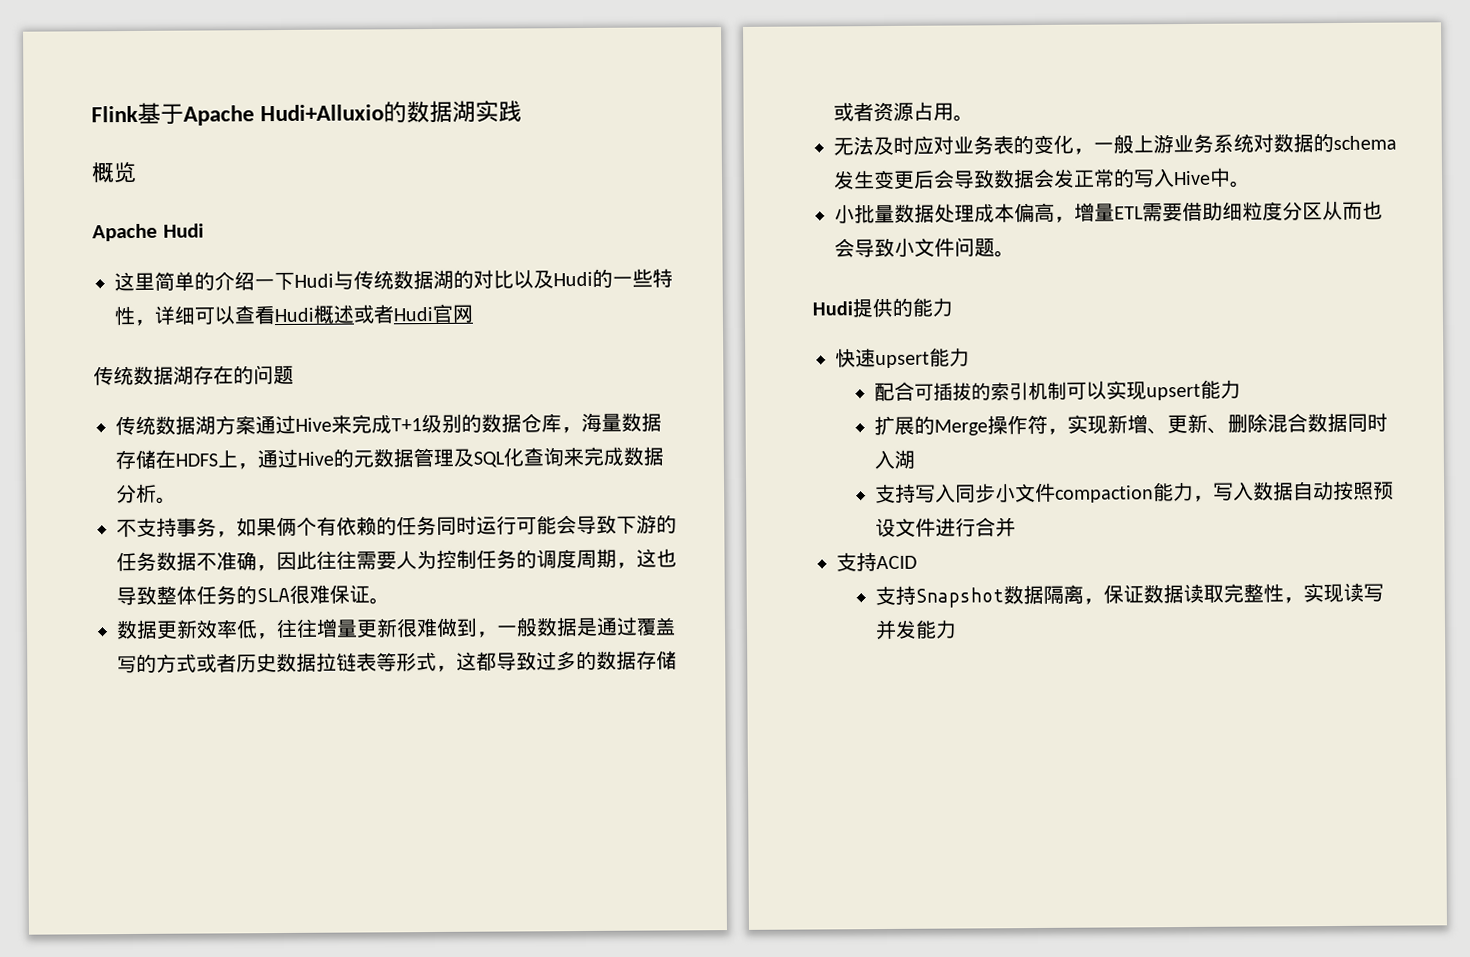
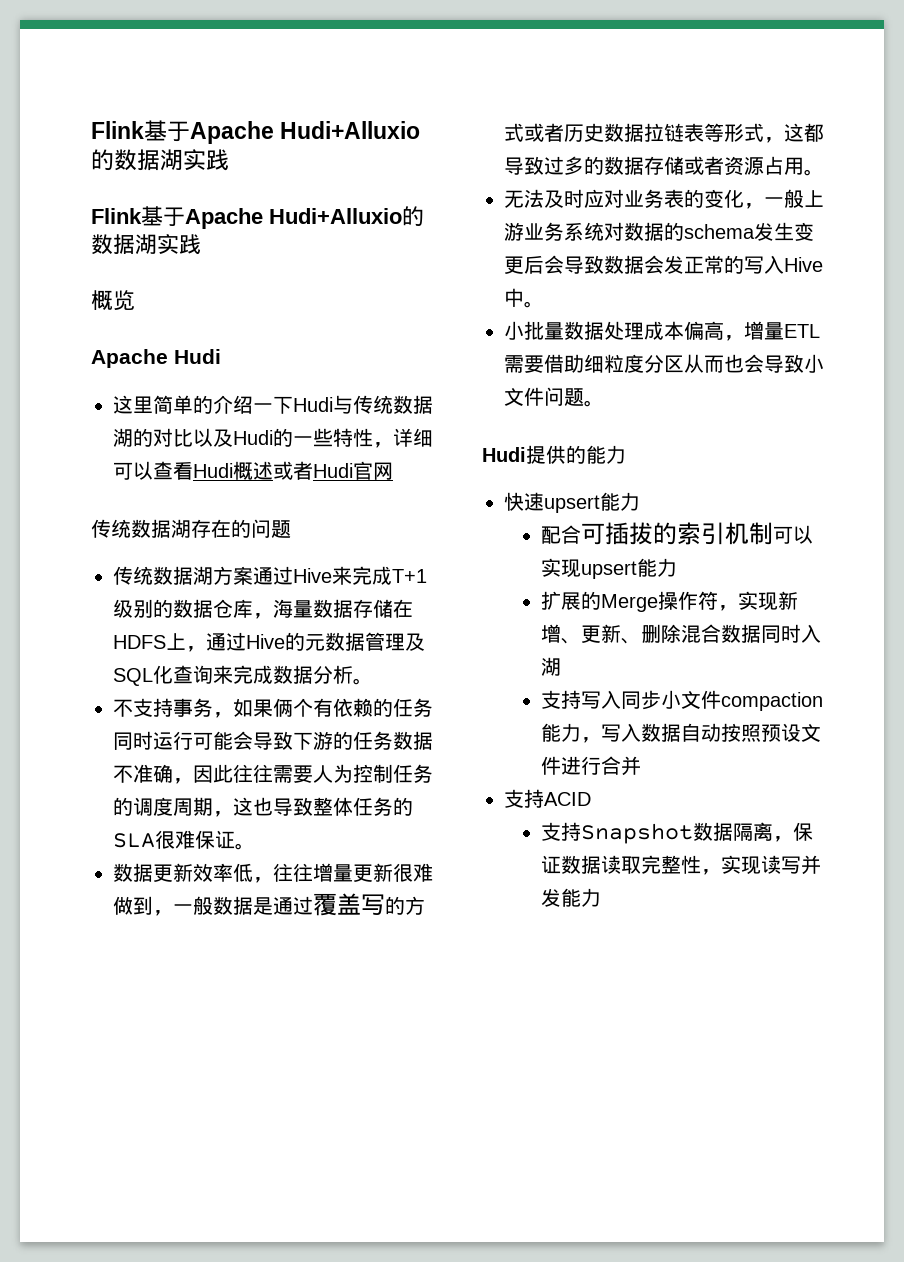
[91,100,523,126] Flink基于Apache Hudi+Alluxio的数据湖实践 -> [91,120,421,144] [91,149,229,171] [91,206,424,229] [91,234,201,255] Flink基于Apache Hudi+Alluxio的数据湖实践 // Flink基于Apache Hudi+Alluxio的数据湖实践

